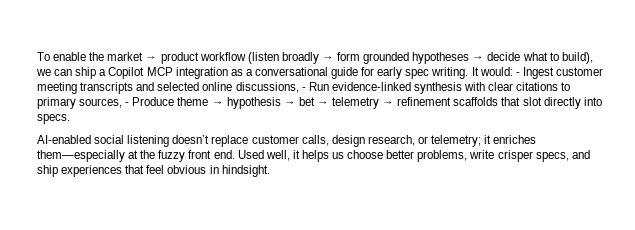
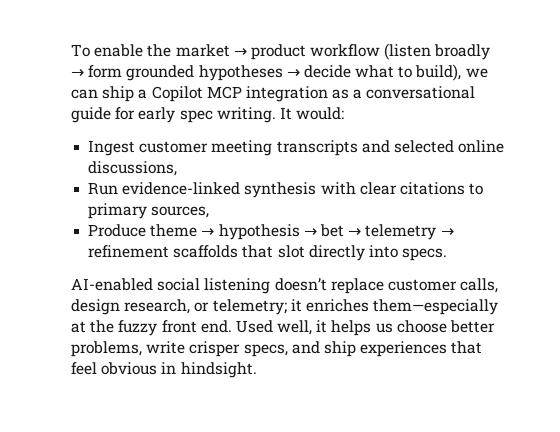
[515,72,520,76] - -> (345, 113) //
[301,87,306,91] - -> (178, 168) //
[125,102,130,106] - -> (210, 212) //

